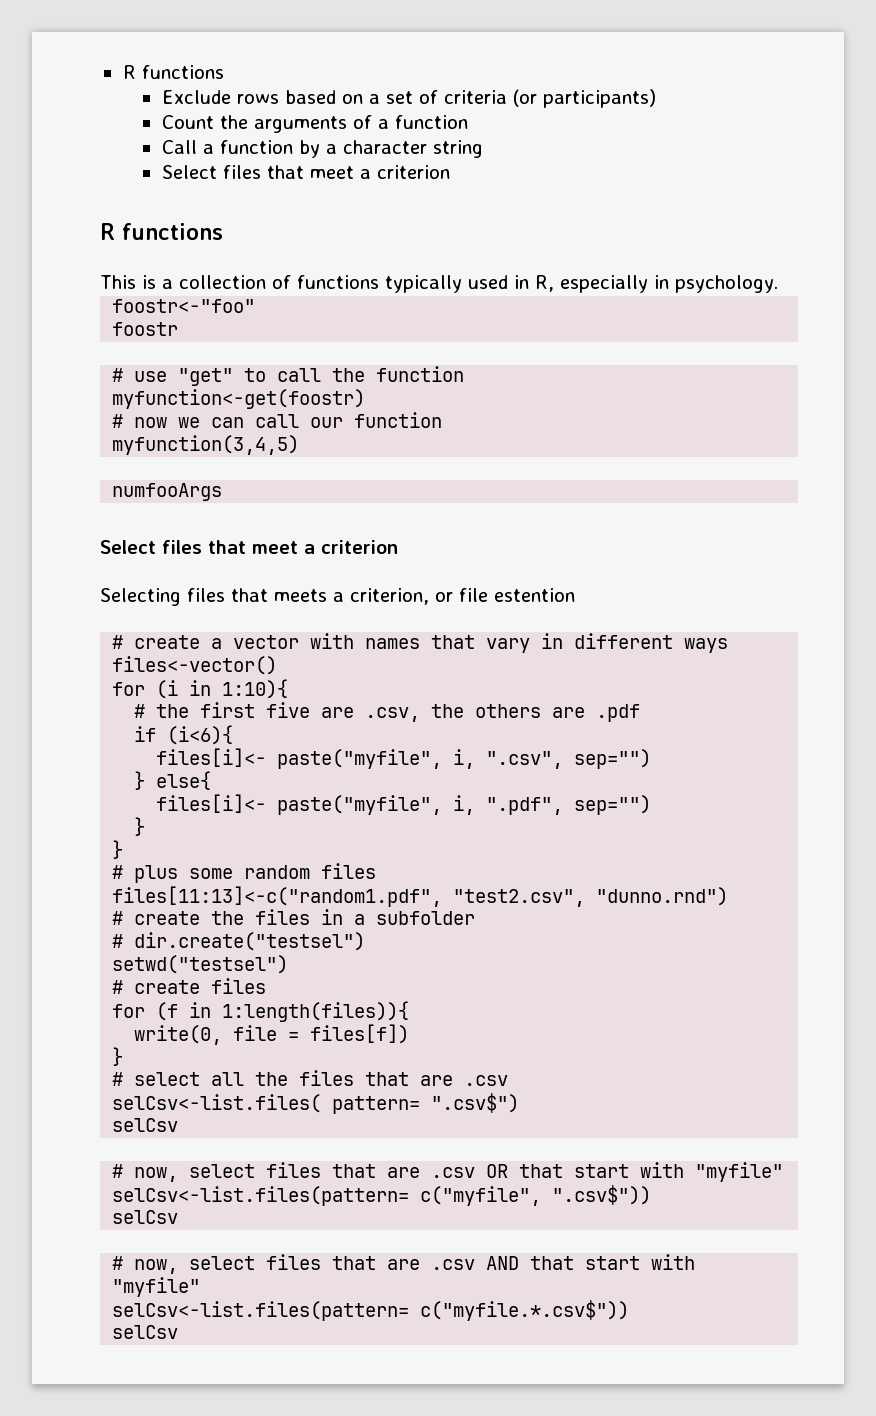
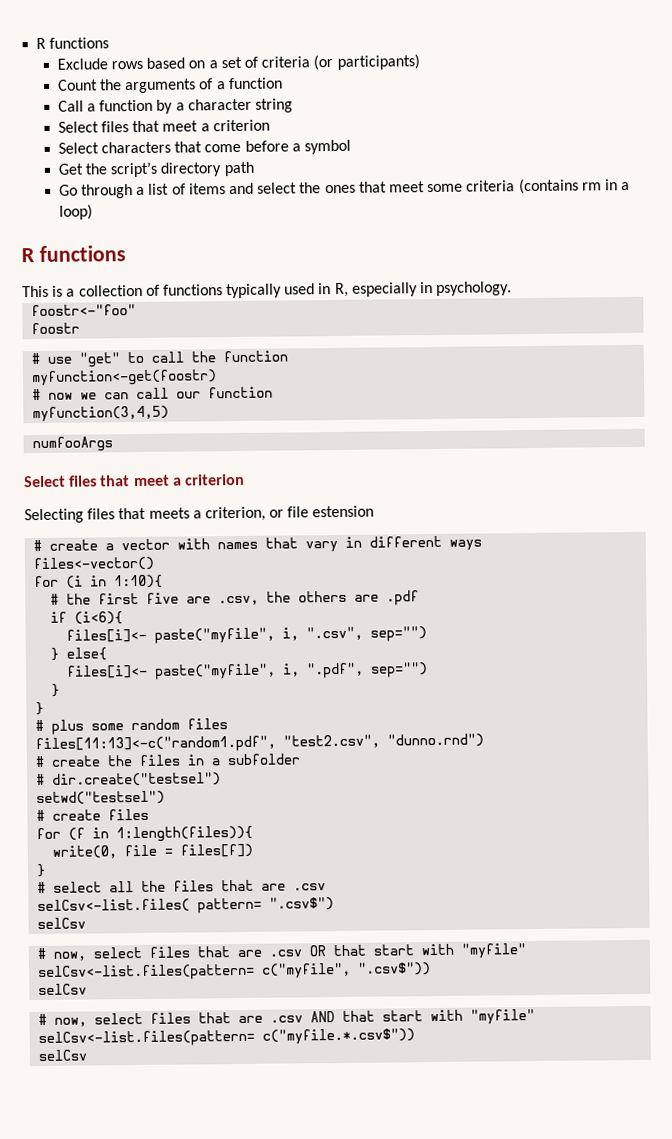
(450, 172) none -> [57,139,352,155] [57,161,255,178] [58,178,631,199] [58,204,93,220] // Select characters that come before a symbol // Get the script’s directory path // Go through a list of items and select the ones that meet some criteria (contains rm in a loop)
[494,588,575,602] estention -> [312,505,375,518] estension

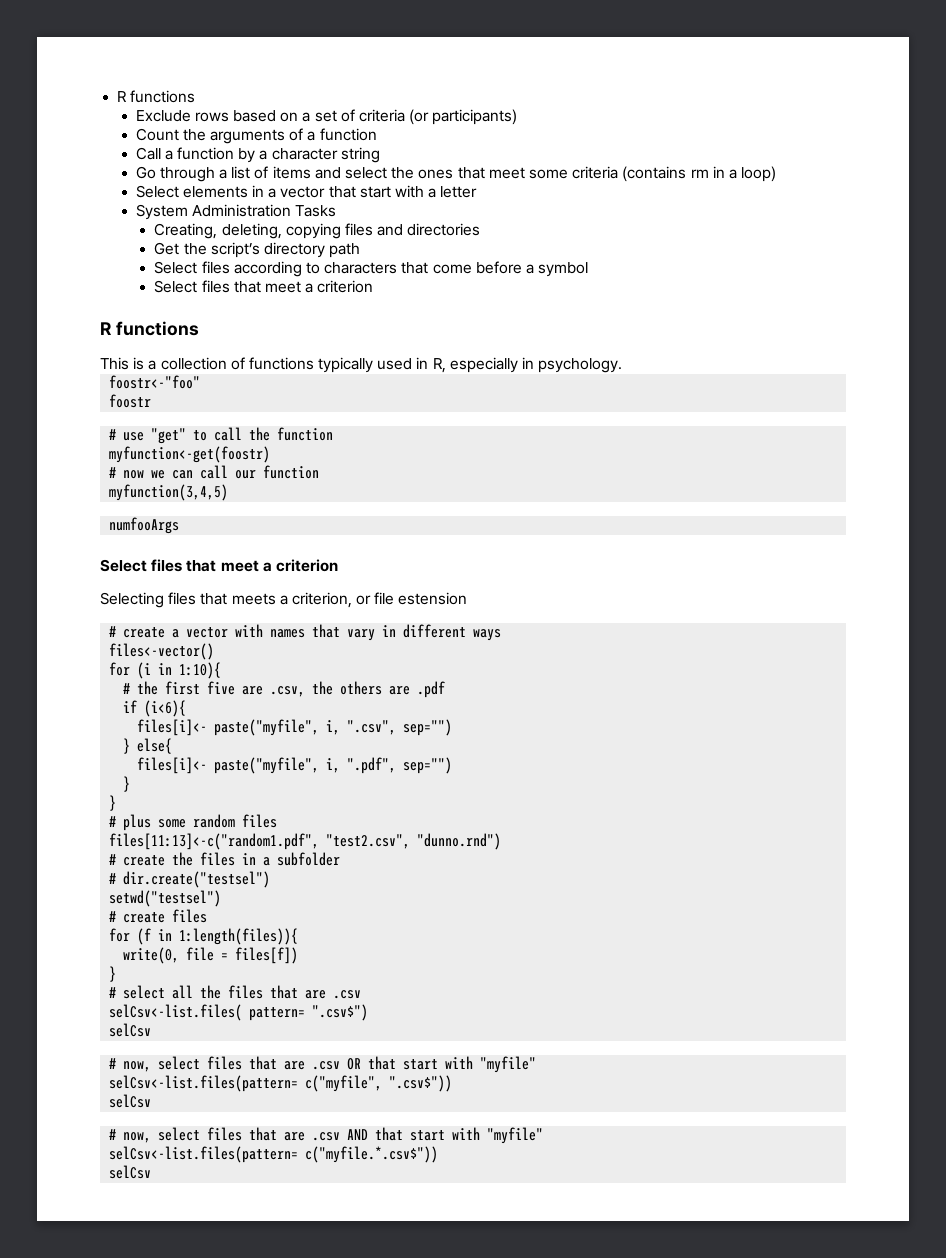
[57,119,270,133] [57,139,352,155] [57,161,255,178] // Select files that meet a criterion // Select characters that come before a symbol // Get the script’s directory path -> (380, 155) none
(93, 212) none -> [135,185,478,198] [135,204,337,220] [154,223,481,239] [154,242,361,258] [154,261,589,277] [154,280,374,293] // Select elements in a vector that start with a letter // System Administration Tasks // Creating, deleting, copying files and directories // Get the script’s directory path // Select files according to characters that come before a symbol // Select files that meet a criterion

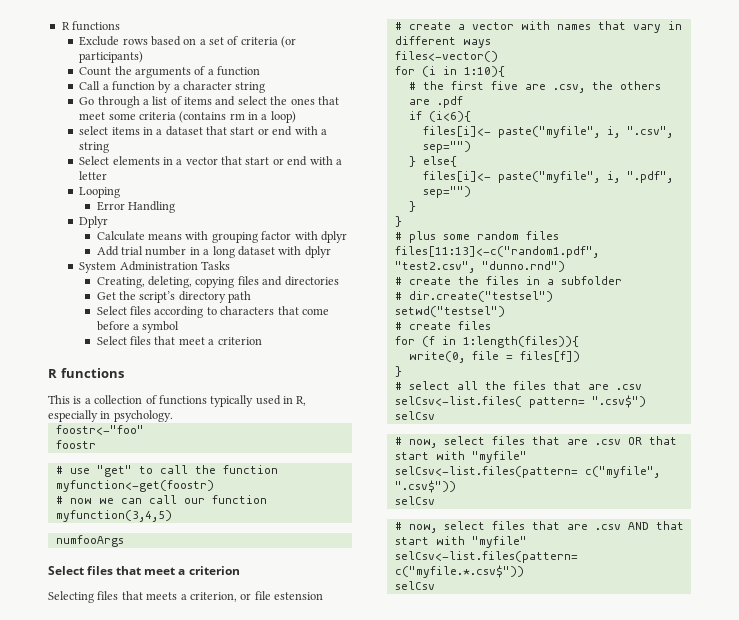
(777, 174) none -> [79,126,327,136] [79,142,110,153] // select items in a dataset that start or end with a string
(391, 192) none -> [272,156,308,166] or end
(478, 192) none -> [79,187,121,198] [96,201,176,213] [79,216,109,228] [96,231,347,243] [96,246,331,258] // Looping // Error Handling // Dplyr // Calculate means with grouping factor with dplyr // Add trial number in a long dataset with dplyr

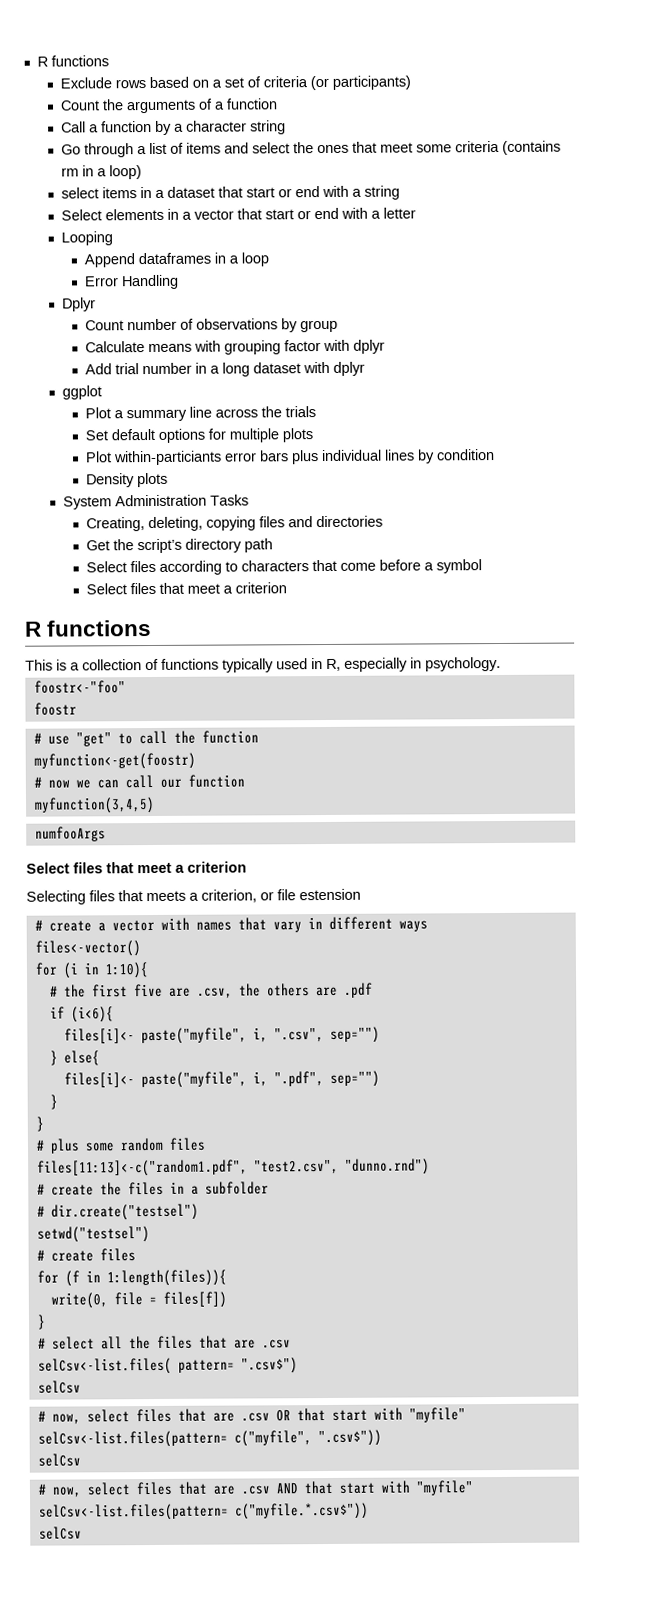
[96,201,176,213] [79,216,109,228] Error Handling // Dplyr -> [84,252,270,268] [84,274,180,290] [61,297,96,312] [85,318,339,333] Append dataframes in a loop // Error Handling // Dplyr // Count number of observations by group
(331, 252) none -> [61,385,102,400] [85,406,317,422] [85,428,314,443] [85,449,496,466] [86,472,169,488] // ggplot // Plot a summary line across the trials // Set default options for multiple plots // Plot within-particiants error bars plus individual lines by condition // Density plots

